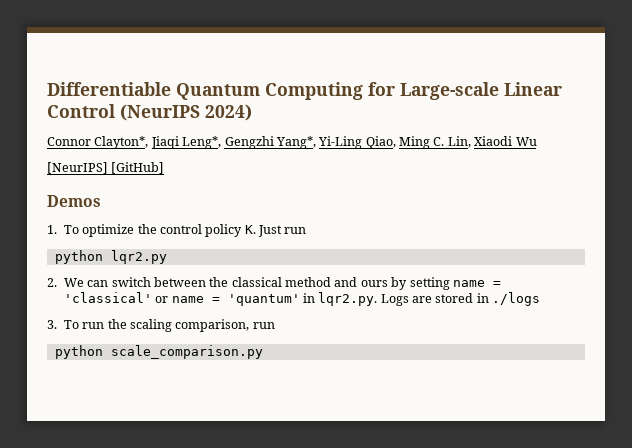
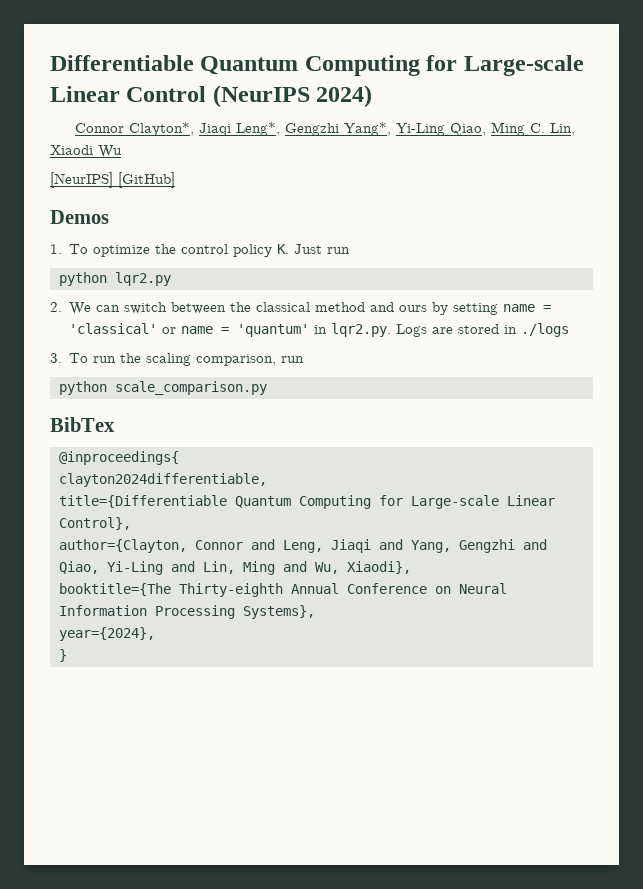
(263, 352) none -> [50,417,115,432] [58,451,179,465] [58,473,267,487] [58,495,555,509] [58,517,131,530] [58,539,547,553] [58,561,411,575] [58,583,507,597] [58,605,315,619] [58,627,155,641] [58,649,67,662] // BibTex // @inproceedings{ // clayton2024differentiable, // title={Differentiable Quantum Computing for Large-scale Linear Control}, // author={Clayton, Connor and Leng, Jiaqi and Yang, Gengzhi and Qiao, Yi-Ling and Lin, Ming and Wu, Xiaodi}, // booktitle={The Thirty-eighth Annual Conference on Neural Information Processing Systems}, // year={2024}, // }

